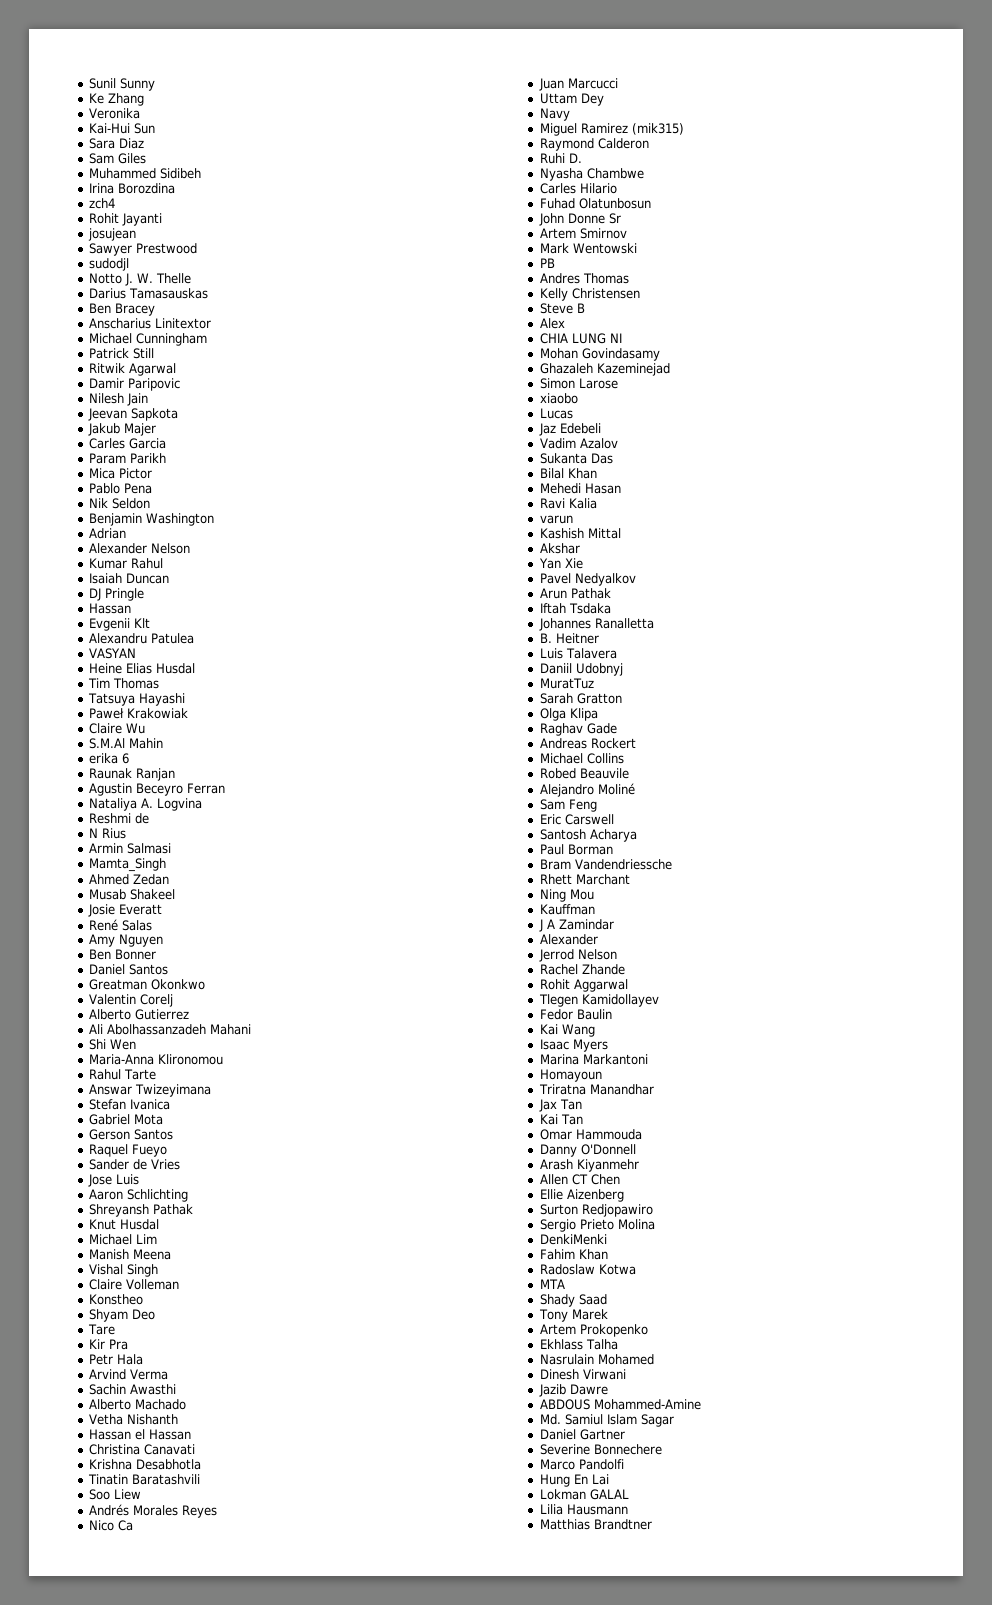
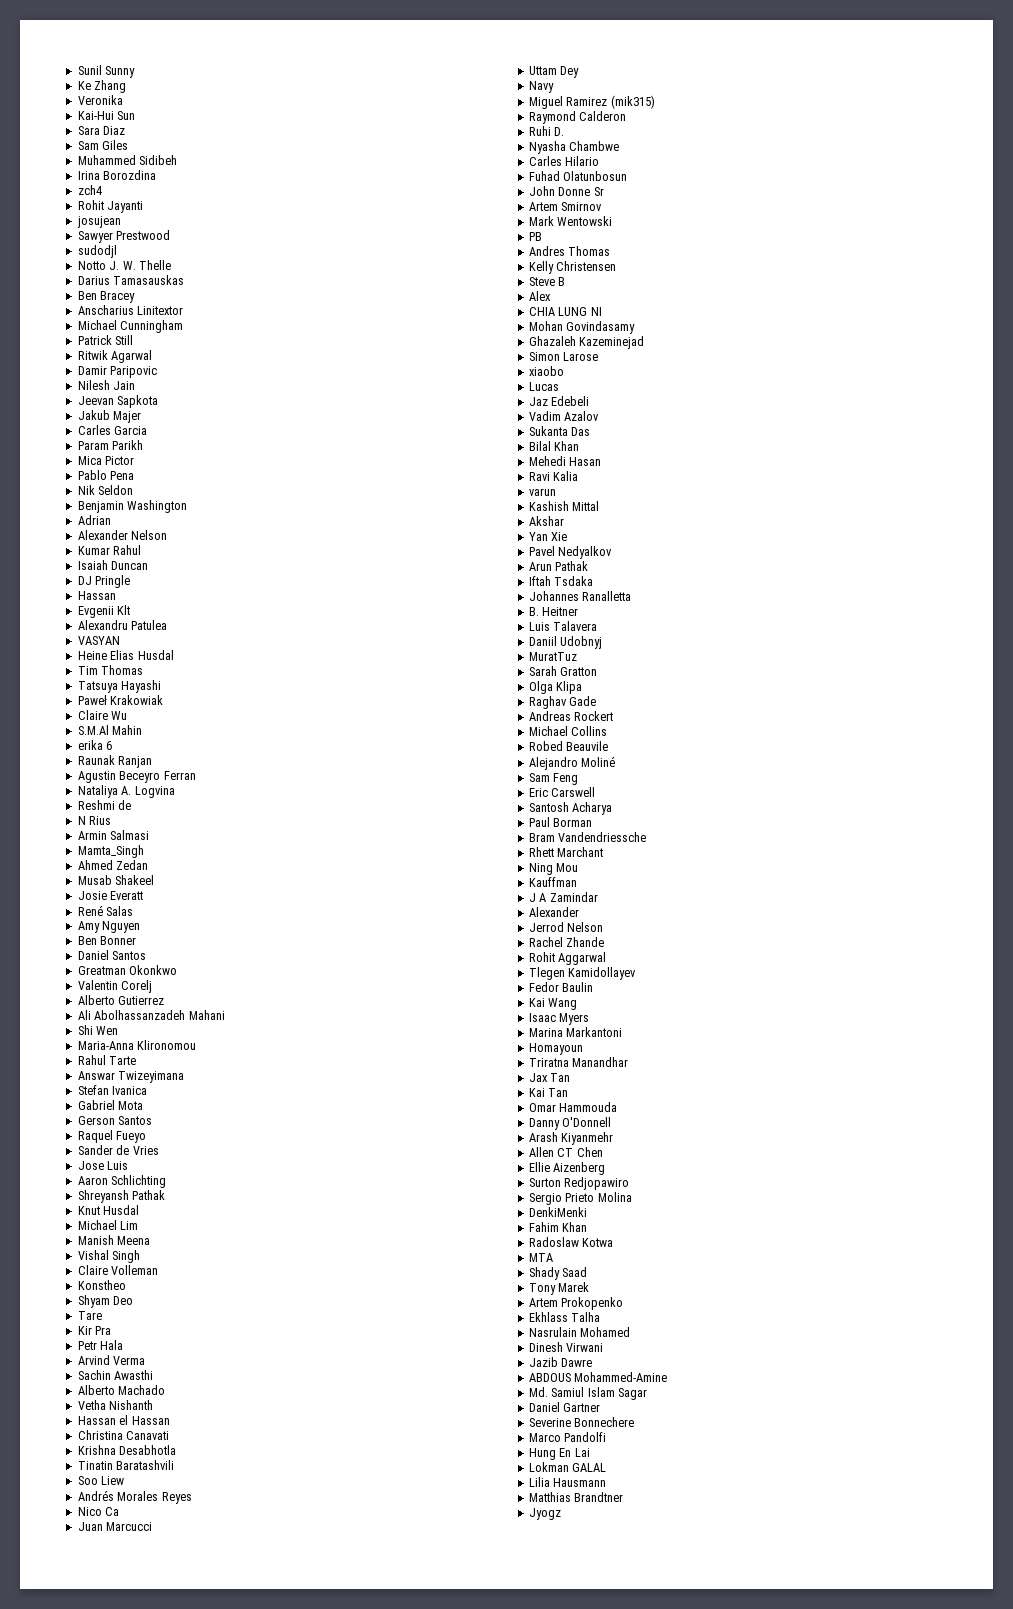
(652, 1524) none -> [528,1508,561,1520] // Jyogz

